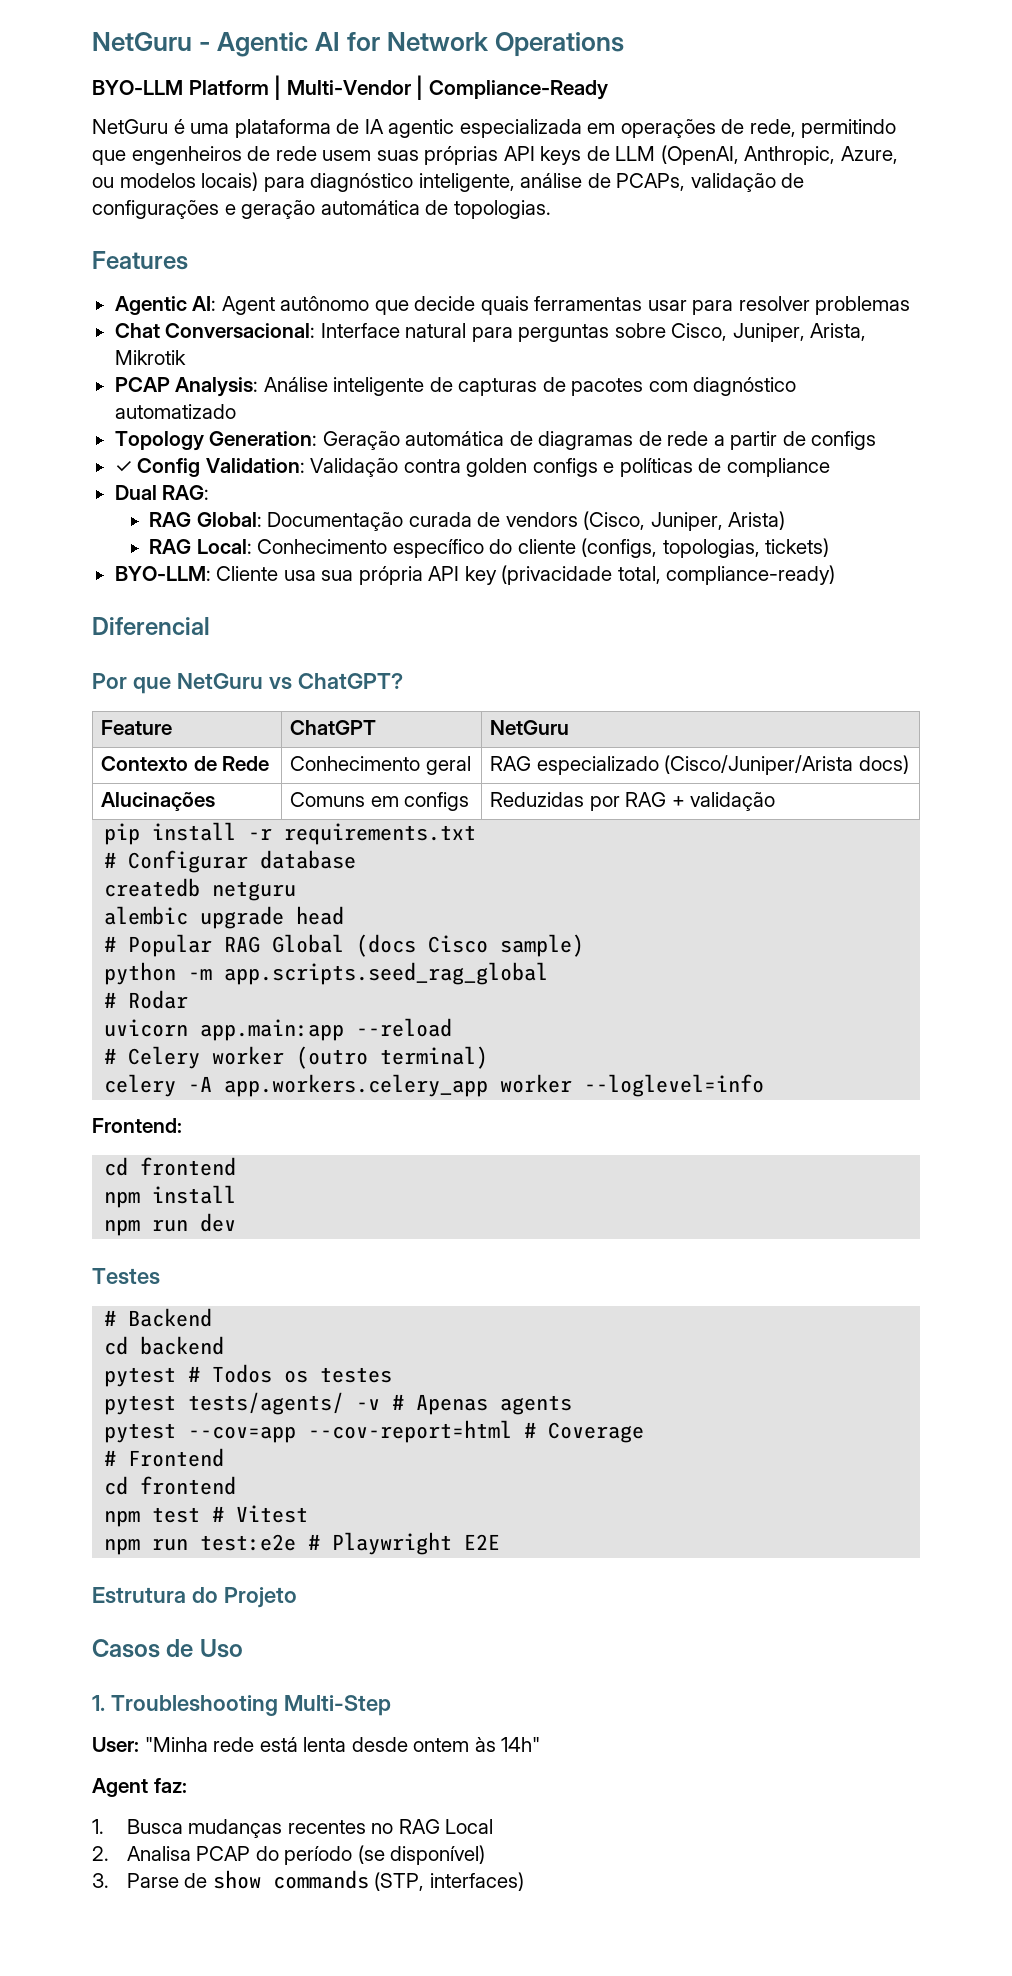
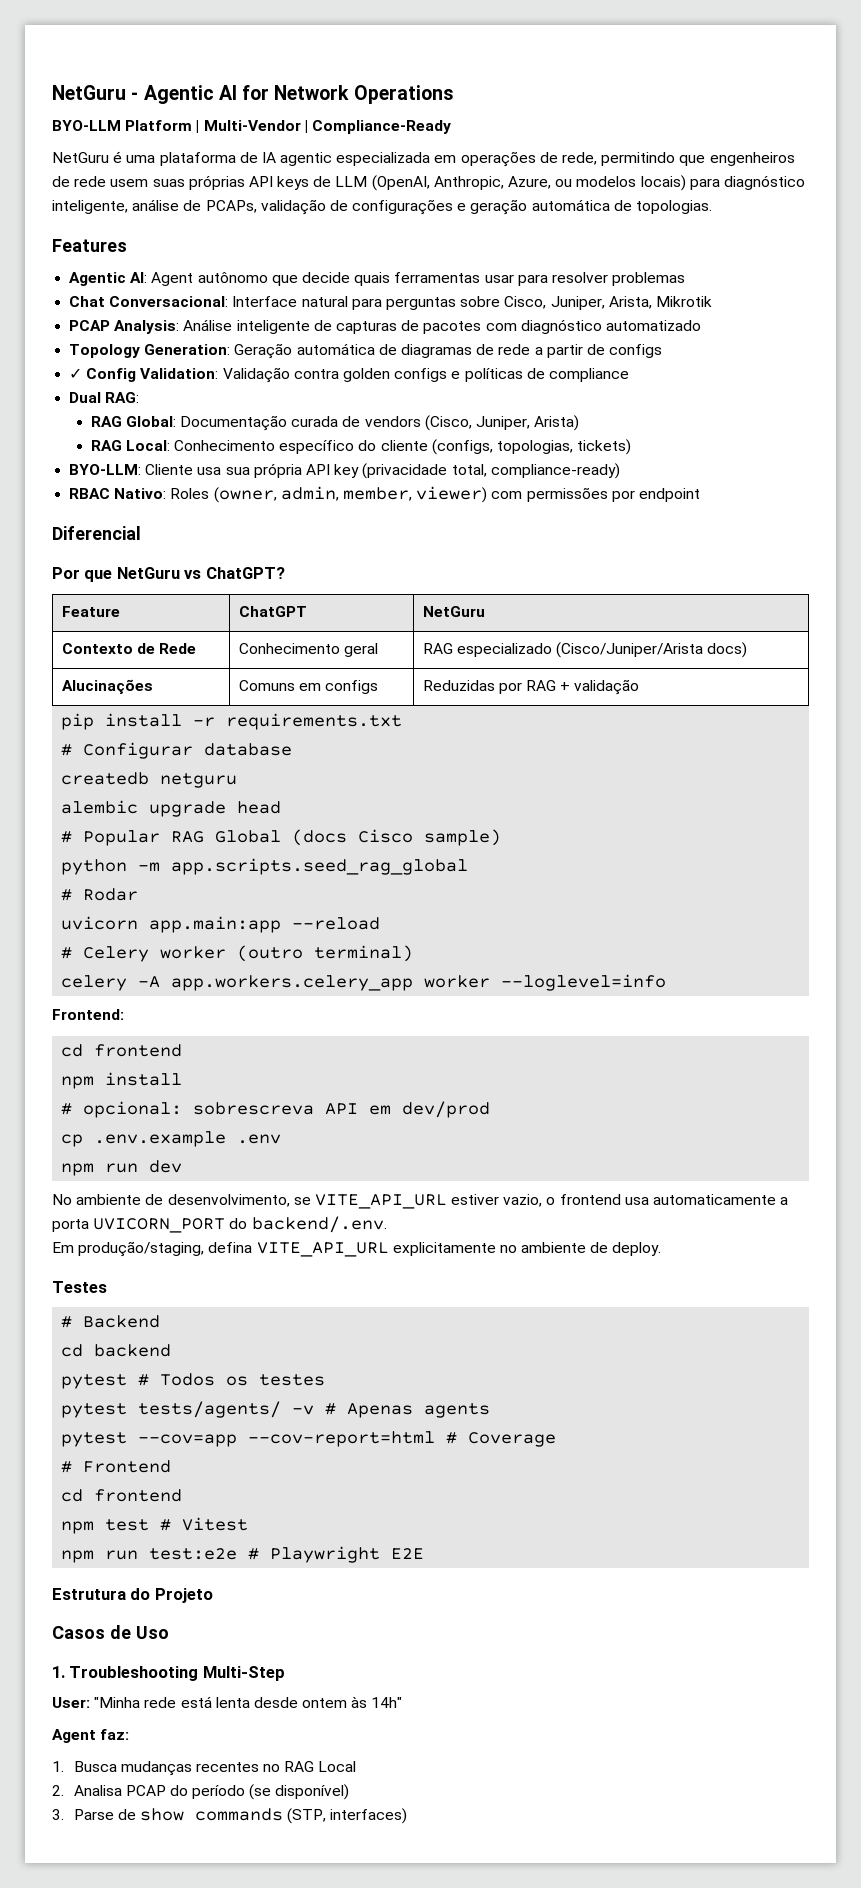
(836, 575) none -> [69,486,700,503] // RBAC Nativo: Roles (owner, admin, member, viewer) com permissões por endpoint
[104,1213,237,1236] npm run dev -> [61,1101,491,1118] [61,1131,282,1147] [61,1160,183,1176] [52,1194,789,1209] [52,1216,387,1233] [52,1241,662,1257] # opcional: sobrescreva API em dev/prod // cp .env.example .env // npm run dev // No ambiente de desenvolvimento, se VITE_API_URL estiver vazio, o frontend usa automaticamente a porta UVICORN_PORT do backend/.env. // Em produção/staging, defina VITE_API_URL explicitamente no ambiente de deploy.

